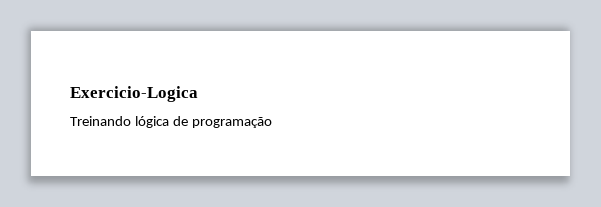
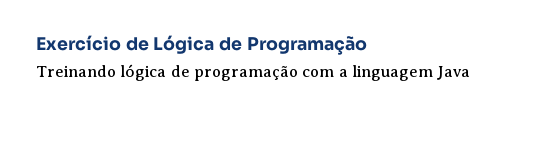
[70,86,198,102] Exercicio-Logica -> [36,35,367,55] Exercício de Lógica de Programação
(272, 122) none -> [302,65,471,81] com a linguagem Java

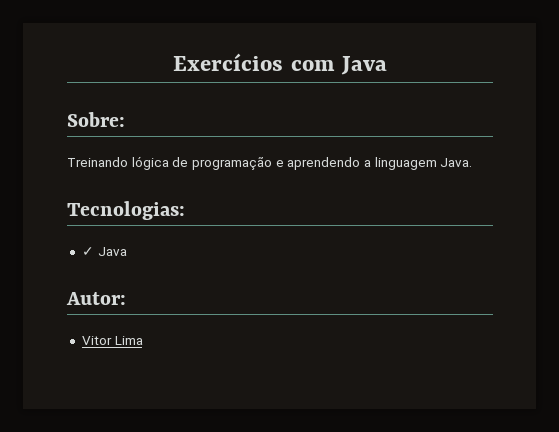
[36,35,367,55] Exercício de Lógica de Programação -> [173,53,387,75] [67,112,125,127] Exercícios com Java // Sobre:
[302,65,471,81] com a linguagem Java -> [275,157,473,170] [67,201,185,220] [81,247,127,256] [66,292,126,305] [81,336,143,345] e aprendendo a linguagem Java. // Tecnologias: // ✓ Java // Autor: // Vitor Lima

